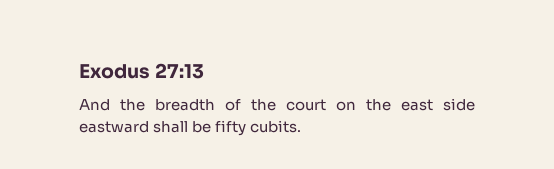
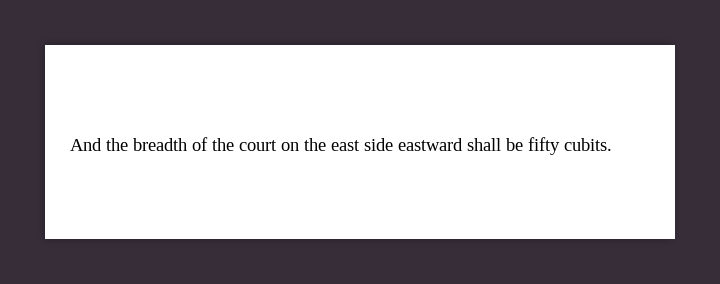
[79,63,205,79] Exodus 27:13 // -> (70, 144) none

